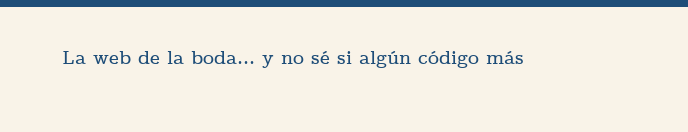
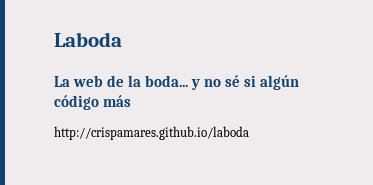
(62, 57) none -> [54,32,122,47] Laboda //
(524, 57) none -> [54,126,249,140] // http://crispamares.github.io/laboda

